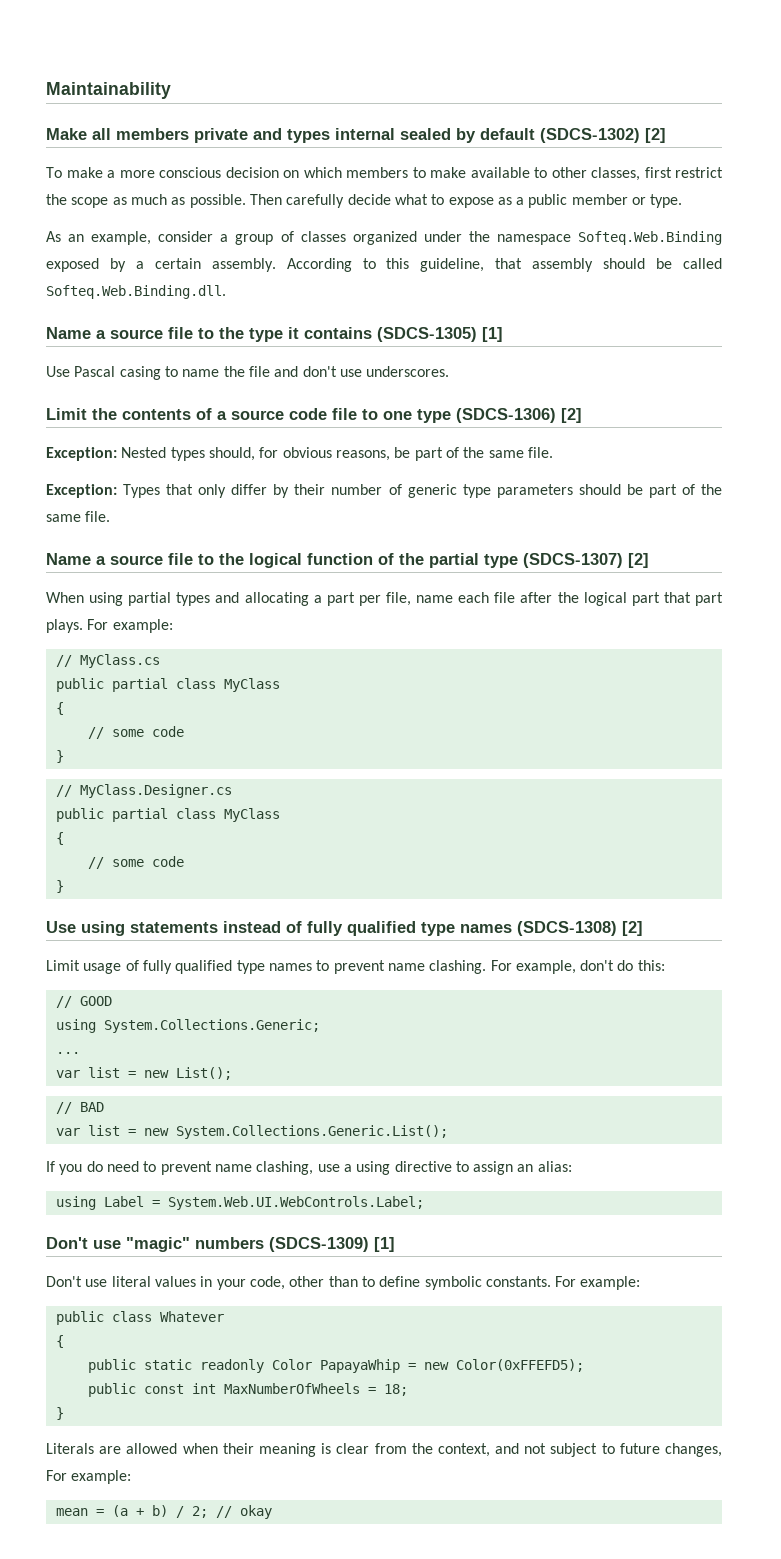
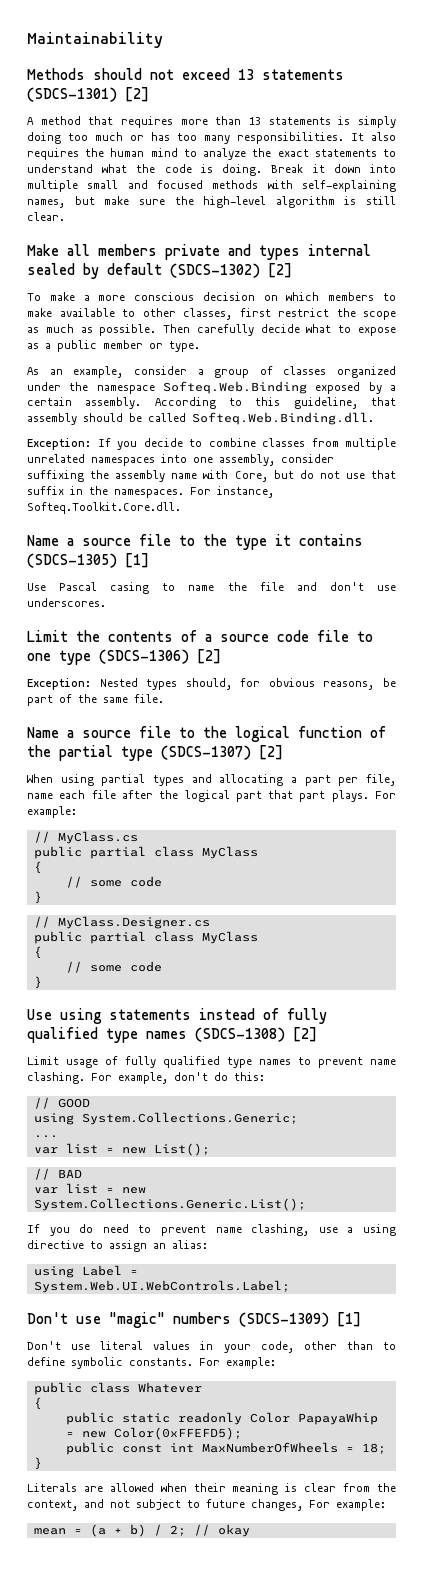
(171, 90) none -> [27,68,344,80] [27,87,149,102] [27,116,396,128] [27,132,396,144] [27,148,397,160] [27,164,397,176] [27,180,396,192] [27,196,396,208] [27,212,65,221] // Methods should not exceed 13 statements (SDCS-1301) [2] // A method that requires more than 13 statements is simply doing too much or has too many responsibilities. It also requires the human mind to analyze the exact statements to understand what the code is doing. Break it down into multiple small and focused methods with self-explaining names, but make sure the high-level algorithm is still clear.
(226, 292) none -> [27,438,396,450] [27,454,334,466] [27,470,397,482] [27,486,274,498] [27,502,181,514] // Exception: If you decide to combine classes from multiple unrelated namespaces into one assembly, consider suffixing the assembly name with Core, but do not use that suffix in the namespaces. For instance, Softeq.Toolkit.Core.dll.
[46,484,722,498] [46,511,111,522] // Exception: Types that only differ by their number of generic type parameters should be part of the same file. -> (164, 698) none

